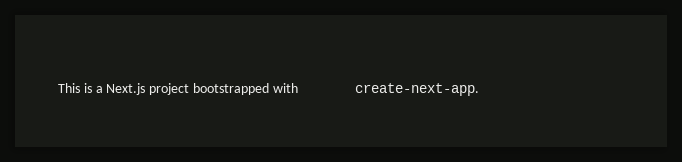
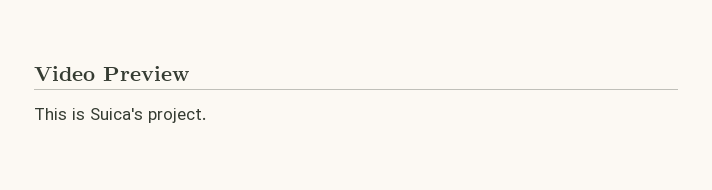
[58,83,479,96] This is a Next.js project bootstrapped with create-next-app. -> [34,66,189,81] [34,108,206,123] Video Preview // This is Suica's project.

